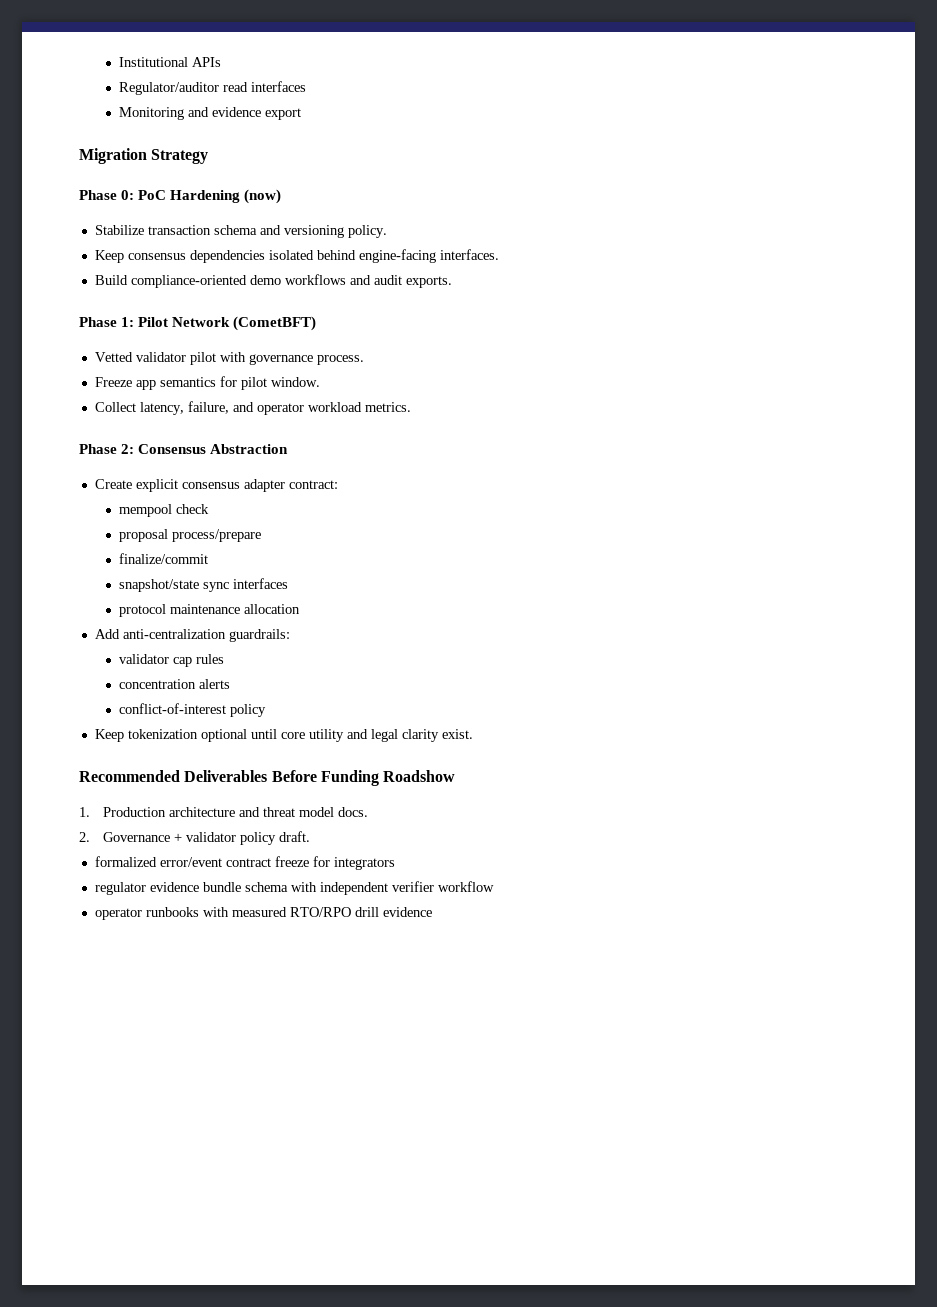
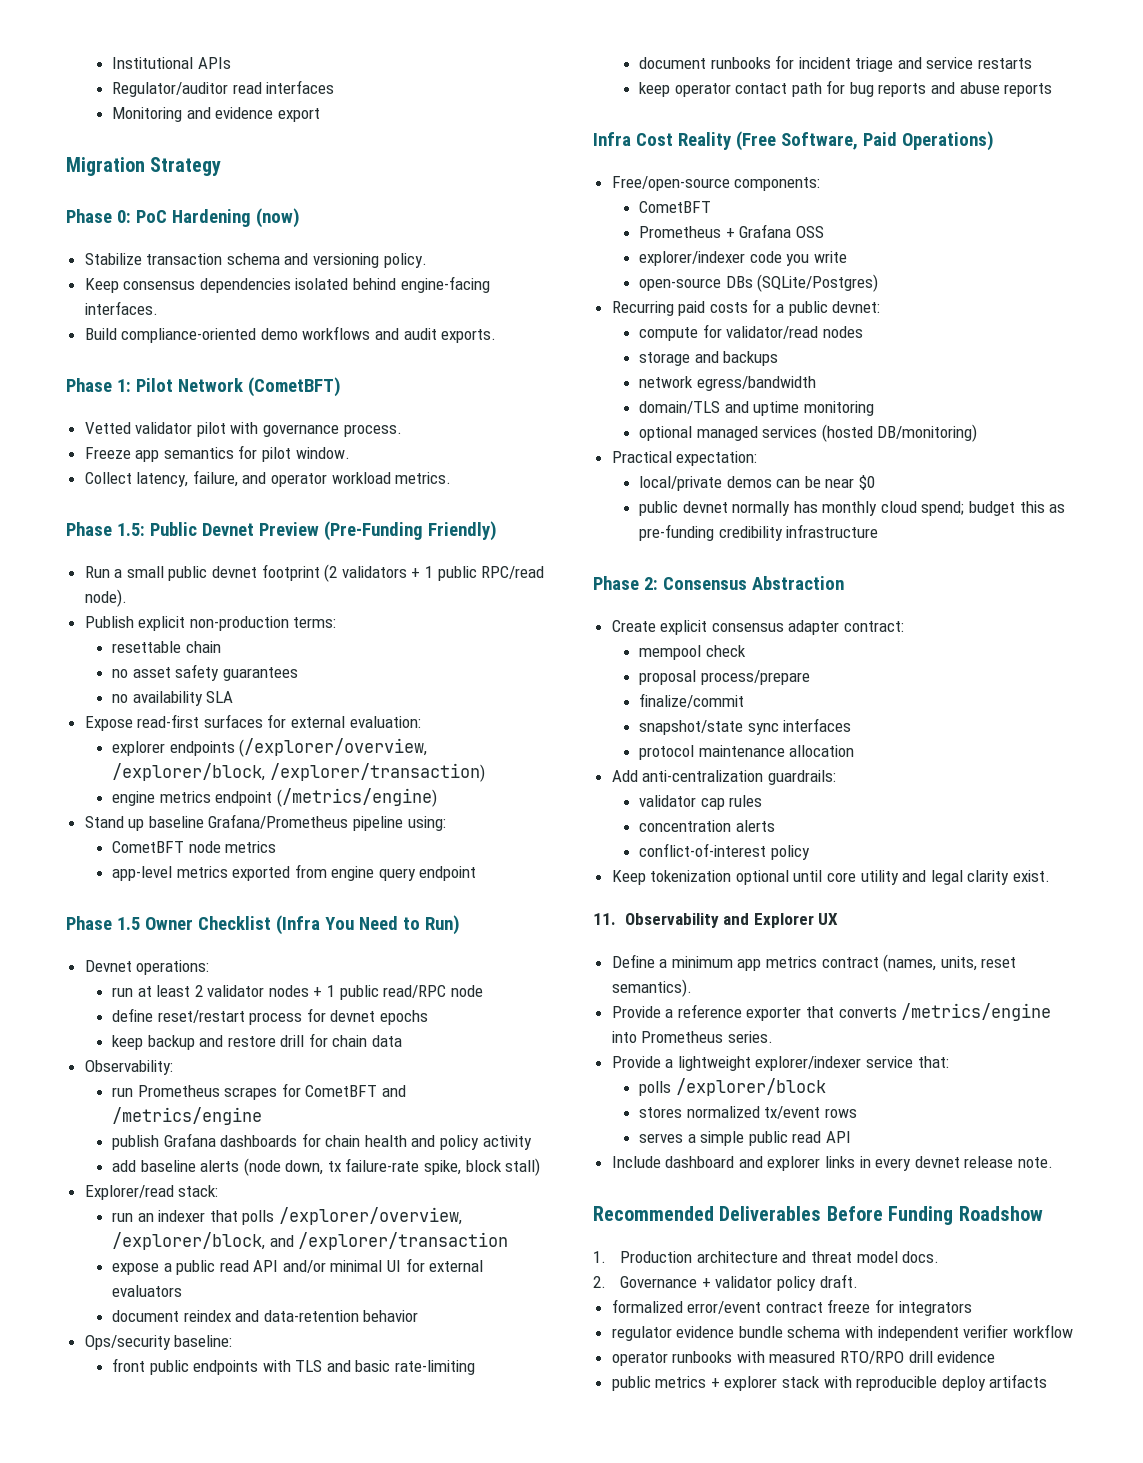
(411, 407) none -> [66,521,497,541] [84,564,545,582] [84,589,127,607] [84,616,337,631] [111,641,221,653] [111,664,298,681] [111,691,234,706] [84,714,421,731] [111,738,428,757] [111,763,485,782] [111,788,437,807] [84,814,446,831] [111,841,277,853] [111,864,477,881] [66,915,460,935] [84,960,210,975] [111,985,483,1000] [111,1008,428,1025] [111,1033,403,1050] [84,1060,173,1075] [111,1083,406,1100] [111,1107,262,1125] [111,1133,532,1150] [111,1158,541,1176] [84,1185,219,1200] [111,1207,462,1225] [111,1232,509,1250] [111,1258,484,1275] [111,1285,182,1297] [111,1310,419,1322] [84,1335,233,1350] [111,1358,476,1375] [638,55,1033,72] [638,80,1053,97] [593,131,994,151] [611,176,821,191] [638,201,711,213] [638,224,824,238] [638,251,847,266] [638,274,879,292] [611,299,881,316] [638,324,863,341] [638,351,779,366] [638,376,816,391] [638,401,874,416] [638,424,978,442] [611,451,758,466] [638,475,875,491] [638,501,1066,516] [638,524,879,541] // Phase 1.5: Public Devnet Preview (Pre-Funding Friendly) // Run a small public devnet footprint (2 validators + 1 public RPC/read node). // Publish explicit non-production terms: // resettable chain // no asset safety guarantees // no availability SLA // Expose read-first surfaces for external evaluation: // explorer endpoints (/explorer/overview, /explorer/block, /explorer/transaction) // engine metrics endpoint (/metrics/engine) // Stand up baseline Grafana/Prometheus pipeline using: // CometBFT node metrics // app-level metrics exported from engine query endpoint // Phase 1.5 Owner Checklist (Infra You Need to Run) // Devnet operations: // run at least 2 validator nodes + 1 public read/RPC node // define reset/restart process for devnet epochs // keep backup and restore drill for chain data // Observability: // run Prometheus scrapes for CometBFT and /metrics/engine // publish Grafana dashboards for chain health and policy activity // add baseline alerts (node down, tx failure-rate spike, block stall) // Explorer/read stack: // run an indexer that polls /explorer/overview, /explorer/block, and /explorer/transaction // expose a public read API and/or minimal UI for external evaluators // document reindex and data-retention behavior // Ops/security baseline: // front public endpoints with TLS and basic rate-limiting // document runbooks for incident triage and service restarts // keep operator contact path for bug reports and abuse reports // Infra Cost Reality (Free Software, Paid Operations) // Free/open-source components: // CometBFT // Prometheus + Grafana OSS // explorer/indexer code you write // open-source DBs (SQLite/Postgres) // Recurring paid costs for a public devnet: // compute for validator/read nodes // storage and backups // network egress/bandwidth // domain/TLS and uptime monitoring // optional managed services (hosted DB/monitoring) // Practical expectation: // local/private demos can be near $0 // public devnet normally has monthly cloud spend; budget this as pre-funding credibility infrastructure
(473, 734) none -> [593,913,839,928] [611,954,1017,972] [611,979,692,997] [611,1003,1052,1021] [611,1031,773,1043] [611,1056,949,1071] [638,1078,826,1096] [638,1106,857,1119] [638,1131,851,1146] [611,1156,1054,1171] // 11. Observability and Explorer UX // Define a minimum app metrics contract (names, units, reset semantics). // Provide a reference exporter that converts /metrics/engine into Prometheus series. // Provide a lightweight explorer/indexer service that: // polls /explorer/block // stores normalized tx/event rows // serves a simple public read API // Include dashboard and explorer links in every devnet release note.
(432, 912) none -> [611,1374,1048,1391] // public metrics + explorer stack with reproducible deploy artifacts

